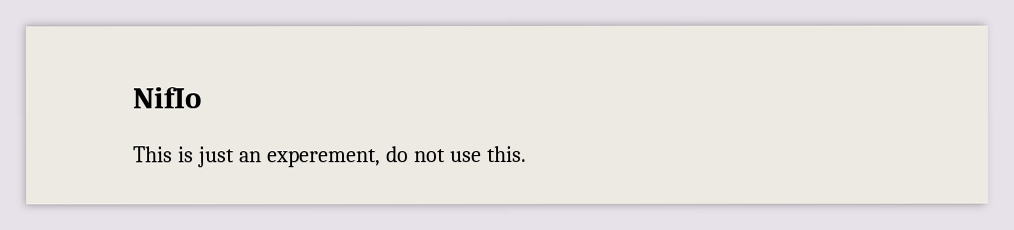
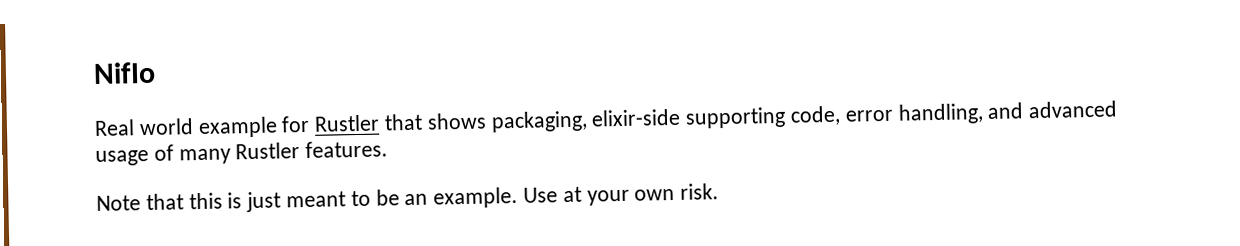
[133,145,527,168] This is just an experement, do not use this. -> [94,100,1118,139] [95,140,389,166] [96,183,720,213] Real world example for Rustler that shows packaging, elixir-side supporting code, error handling, and advanced usage of many Rustler features. // Note that this is just meant to be an example. Use at your own risk.

